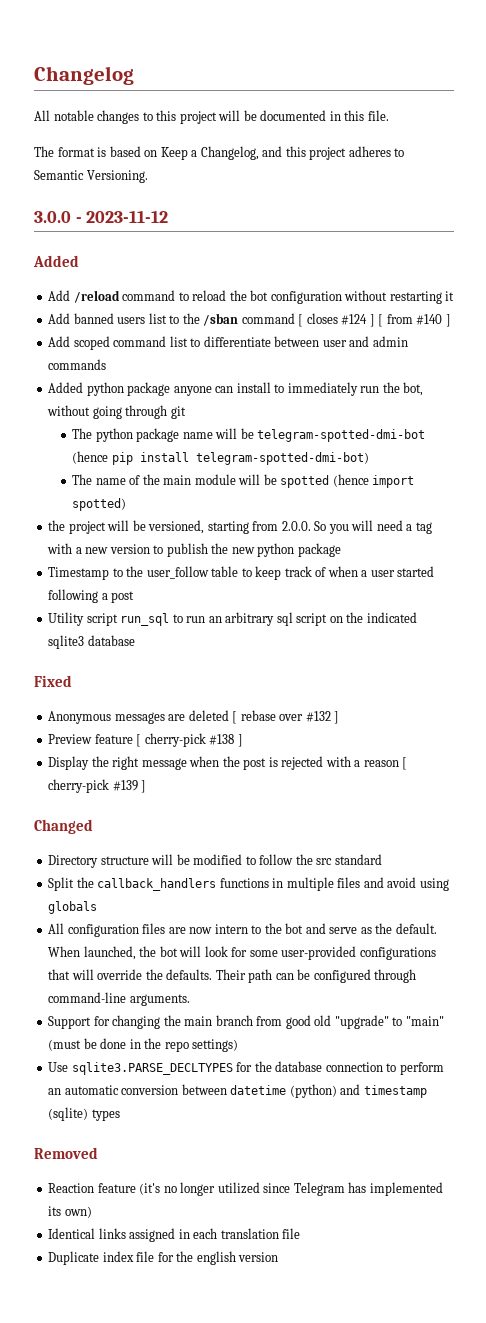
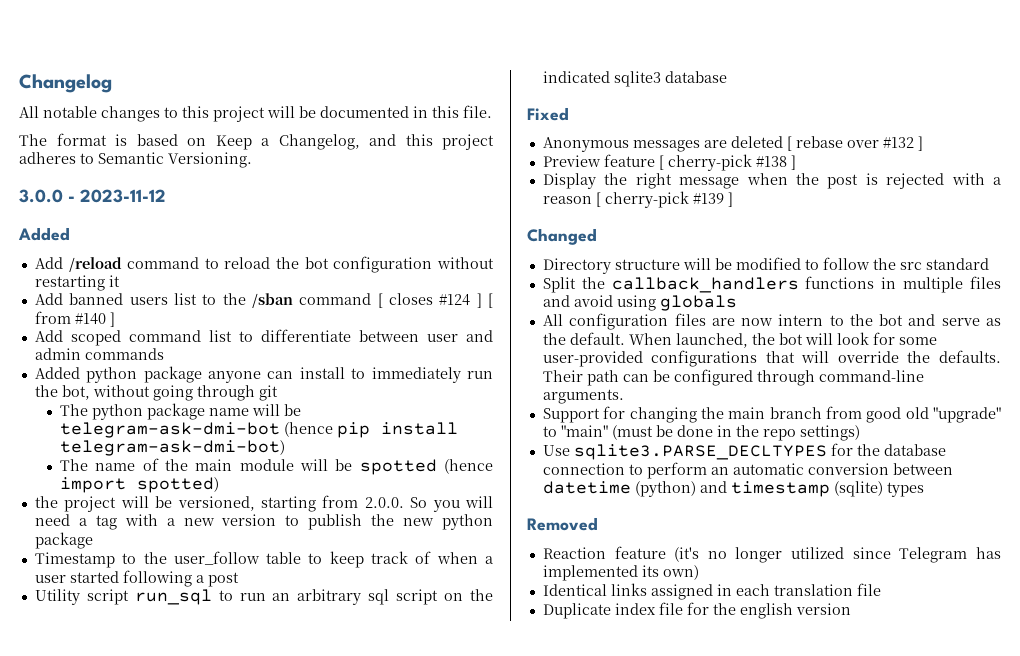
[257,429,426,442] telegram-spotted-dmi-bot -> [60,422,281,438] telegram-ask-dmi-bot
[195,452,369,465] telegram-spotted-dmi-bot) -> [60,440,286,456] telegram-ask-dmi-bot)

